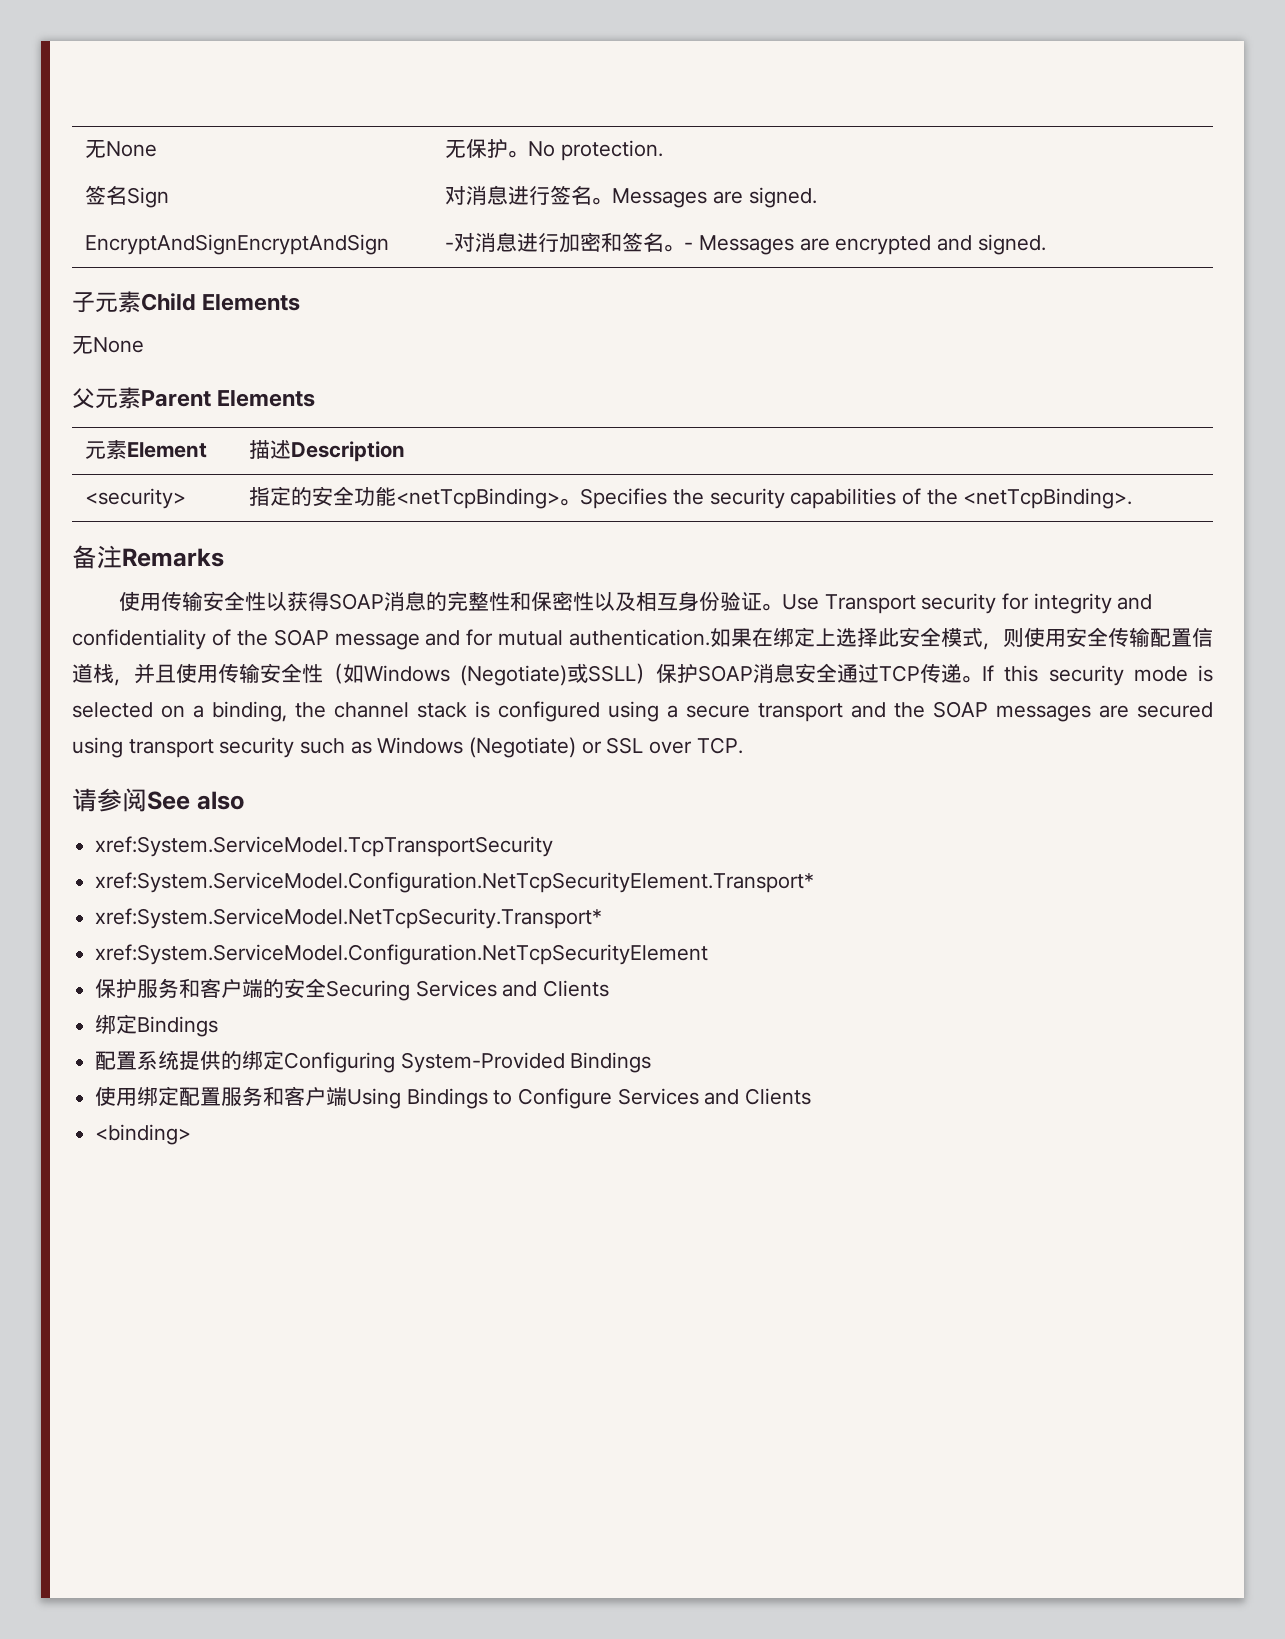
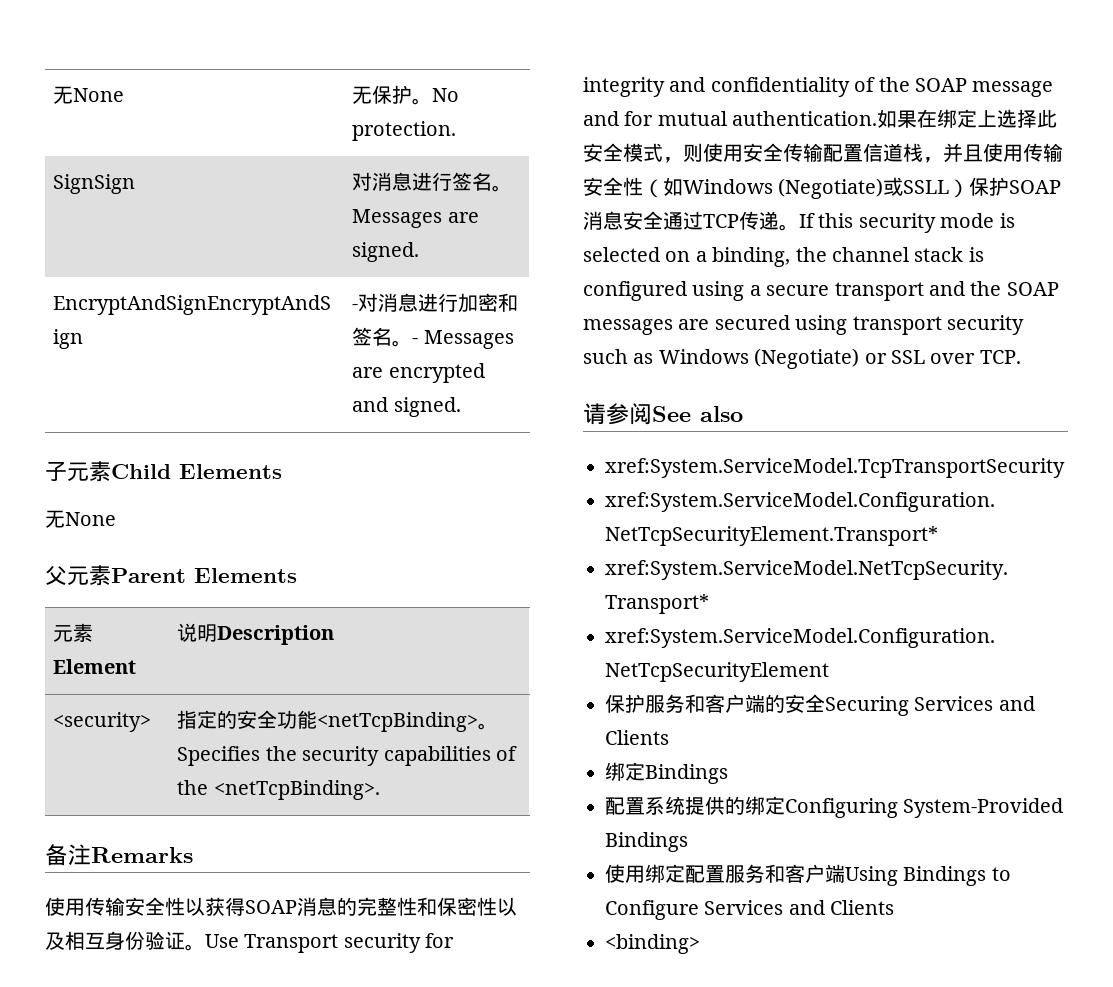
[85,185,170,208] 签名Sign -> [53,174,136,194] SignSign
[249,440,292,459] 描述 -> [177,623,218,642] 说明

